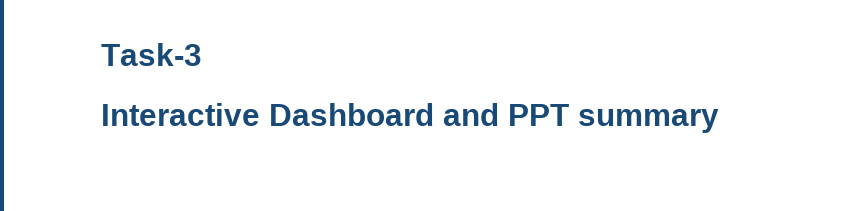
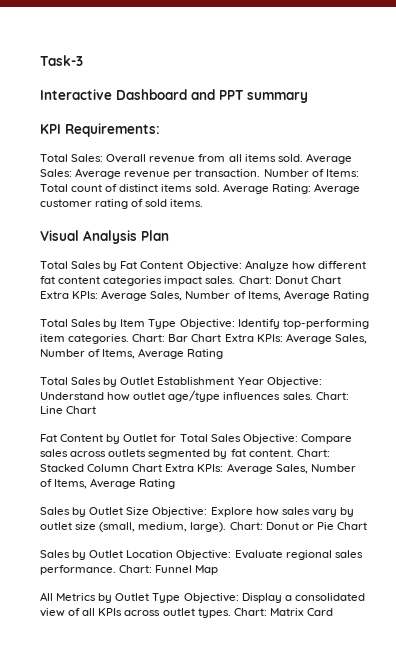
(719, 121) none -> [40,123,160,137] [40,153,352,164] [40,168,359,179] [40,183,360,194] [40,199,204,209] [40,230,169,244] [40,260,366,271] [40,276,341,286] [40,290,369,301] [40,319,369,329] [40,333,367,344] [40,348,224,359] [40,377,322,387] [40,390,349,402] [40,406,97,414] [40,434,352,444] [40,449,330,459] [40,463,356,474] [40,478,176,489] [40,507,354,517] [40,522,367,532] [40,550,363,560] [40,565,219,575] [40,592,365,603] [40,608,333,618] // KPI Requirements: // Total Sales: Overall revenue from all items sold. Average Sales: Average revenue per transaction. Number of Items: Total count of distinct items sold. Average Rating: Average customer rating of sold items. // Visual Analysis Plan // Total Sales by Fat Content Objective: Analyze how different fat content categories impact sales. Chart: Donut Chart Extra KPIs: Average Sales, Number of Items, Average Rating // Total Sales by Item Type Objective: Identify top-performing item categories. Chart: Bar Chart Extra KPIs: Average Sales, Number of Items, Average Rating // Total Sales by Outlet Establishment Year Objective: Understand how outlet age/type influences sales. Chart: Line Chart // Fat Content by Outlet for Total Sales Objective: Compare sales across outlets segmented by fat content. Chart: Stacked Column Chart Extra KPIs: Average Sales, Number of Items, Average Rating // Sales by Outlet Size Objective: Explore how sales vary by outlet size (small, medium, large). Chart: Donut or Pie Chart // Sales by Outlet Location Objective: Evaluate regional sales performance. Chart: Funnel Map // All Metrics by Outlet Type Objective: Display a consolidated view of all KPIs across outlet types. Chart: Matrix Card

